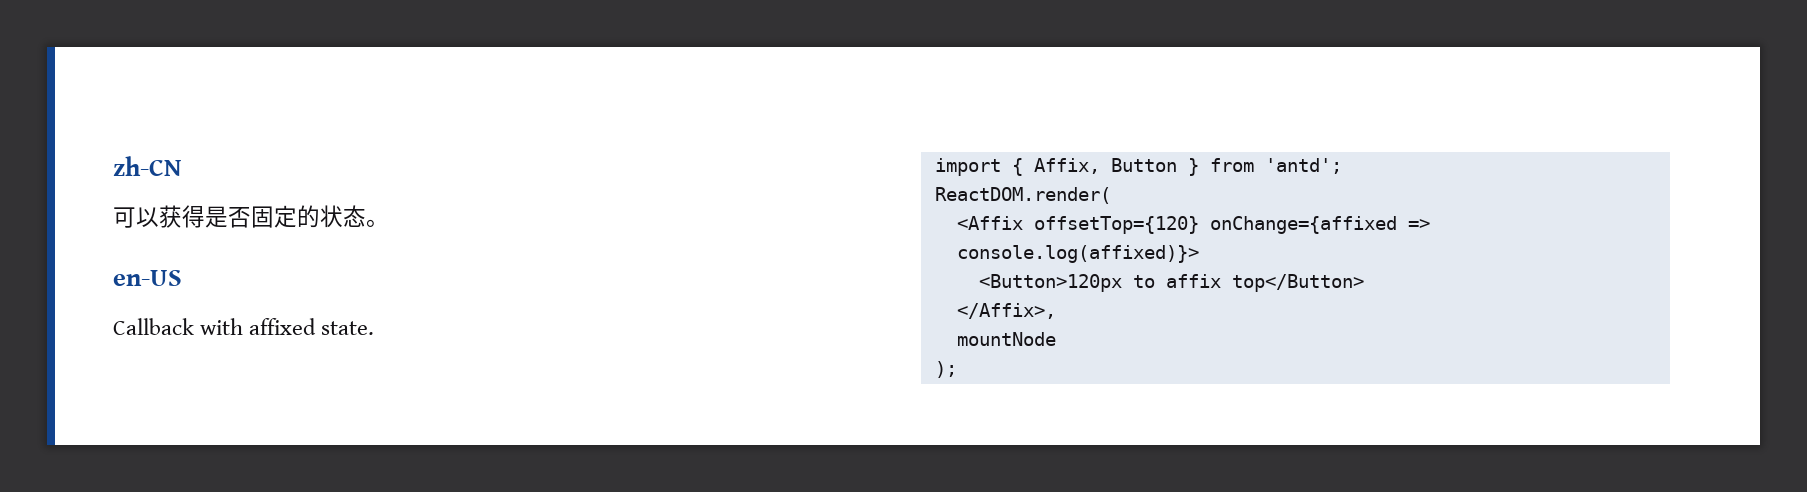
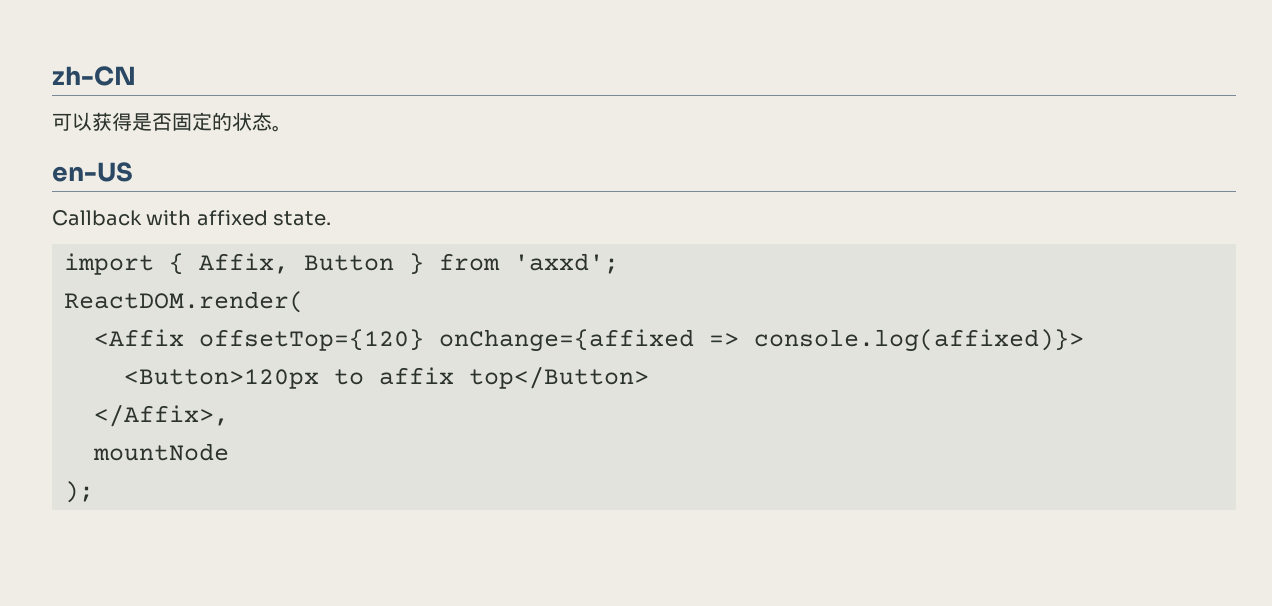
[1264,158,1342,174] 'antd'; -> [514,253,619,274] 'axxd';

